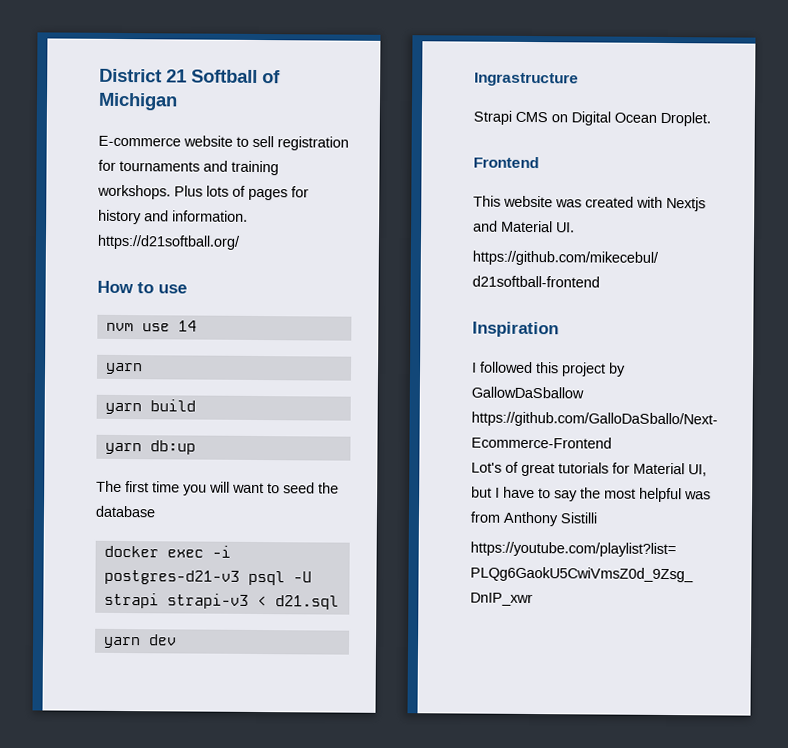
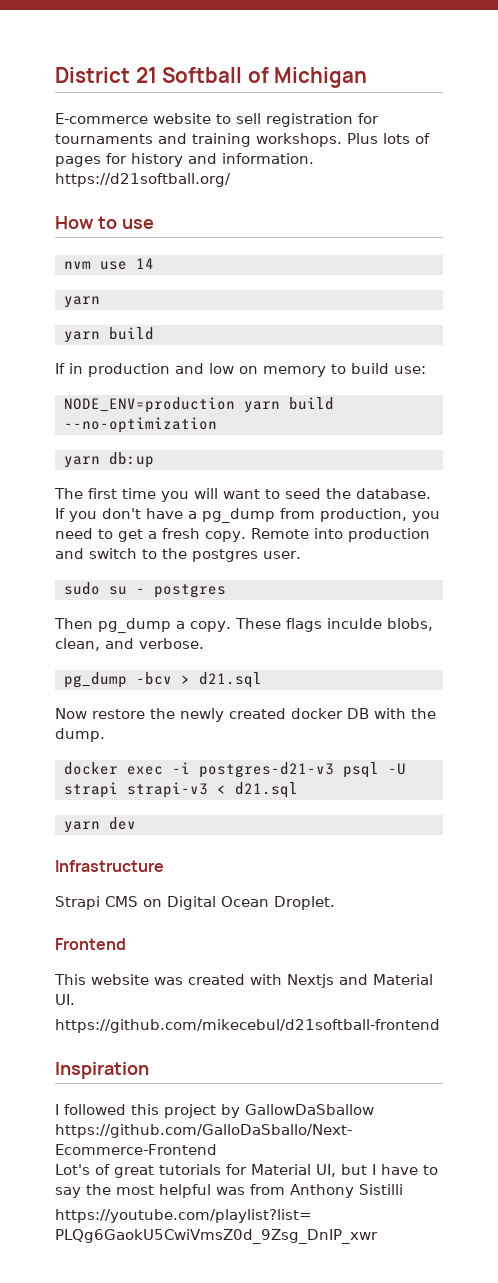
(196, 405) none -> [55,363,426,377] [63,397,334,413] [63,417,217,433] // If in production and low on memory to build use: // NODE_ENV=production yarn build --no-optimization
[95,505,156,518] database -> [356,488,431,499] [55,508,440,523] [55,528,430,542] [55,548,301,562] [63,582,226,598] [54,618,433,633] [55,638,204,651] [63,672,262,688] [55,708,436,722] [55,728,105,742] database. If you don't have a pg_dump from production, you need to get a fresh copy. Remote into production and switch to the postgres user. // sudo su - postgres // Then pg_dump a copy. These flags inculde blobs, clean, and verbose. // pg_dump -bcv > d21.sql // Now restore the newly created docker DB with the dump.
[474,72,579,87] Ingrastructure -> [55,860,164,872] Infrastructure

